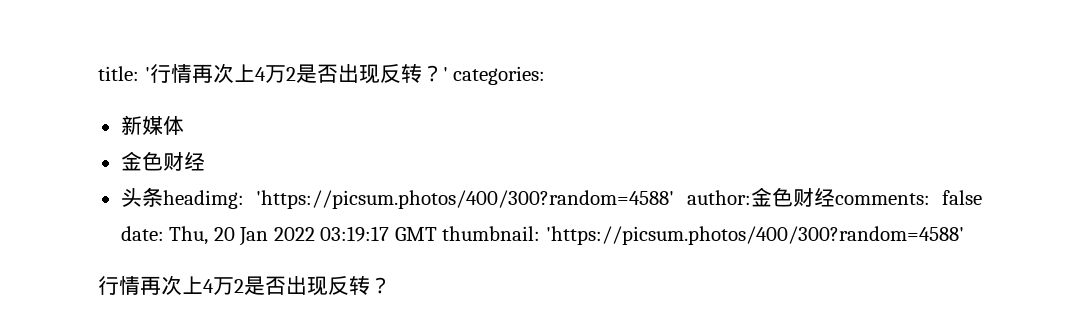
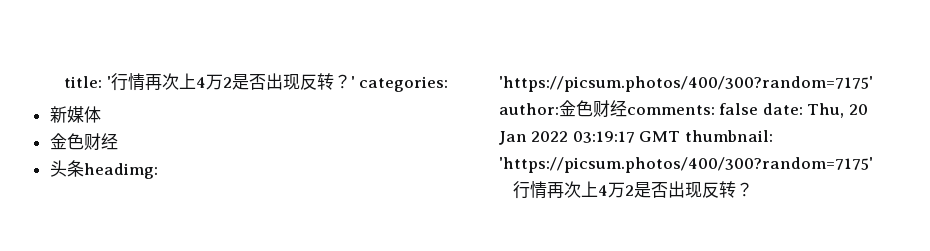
[256,190,675,209] 'https://picsum.photos/400/300?random=4588' -> [498,76,873,92] 'https://picsum.photos/400/300?random=7175'
[545,226,964,245] 'https://picsum.photos/400/300?random=4588' -> [498,157,873,173] 'https://picsum.photos/400/300?random=7175'

